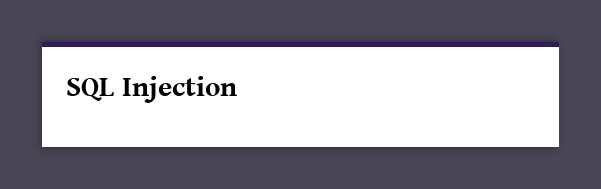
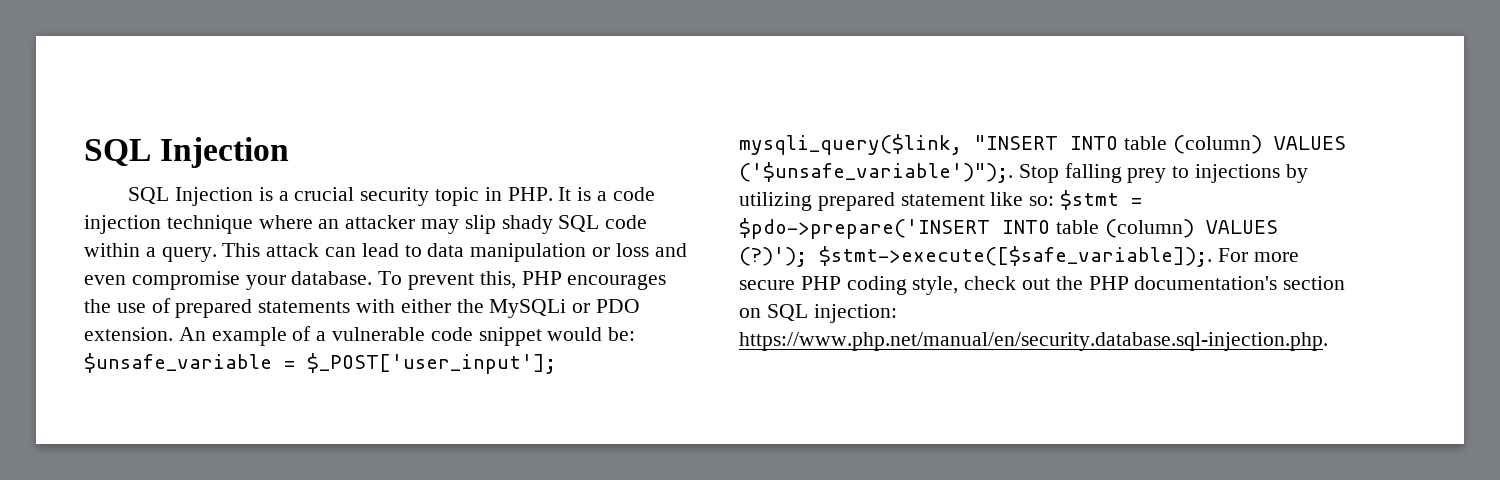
[66,76,237,103] SQL Injection -> [84,137,290,168] [128,187,655,206] [84,215,648,234] [84,243,687,262] [84,271,667,290] [84,298,641,318] [84,326,636,346] [84,353,556,374] [739,134,1346,155] [739,162,1308,183] [739,190,1143,211] [739,218,1278,239] [739,246,1299,267] [739,276,1346,295] [739,304,897,323] [739,332,1328,351] SQL Injection // SQL Injection is a crucial security topic in PHP. It is a code injection technique where an attacker may slip shady SQL code within a query. This attack can lead to data manipulation or loss and even compromise your database. To prevent this, PHP encourages the use of prepared statements with either the MySQLi or PDO extension. An example of a vulnerable code snippet would be: $unsafe_variable = $_POST['user_input']; mysqli_query($link, "INSERT INTO table (column) VALUES ('$unsafe_variable')");. Stop falling prey to injections by utilizing prepared statement like so: $stmt = $pdo->prepare('INSERT INTO table (column) VALUES (?)'); $stmt->execute([$safe_variable]);. For more secure PHP coding style, check out the PHP documentation's section on SQL injection: https://www.php.net/manual/en/security.database.sql-injection.php.

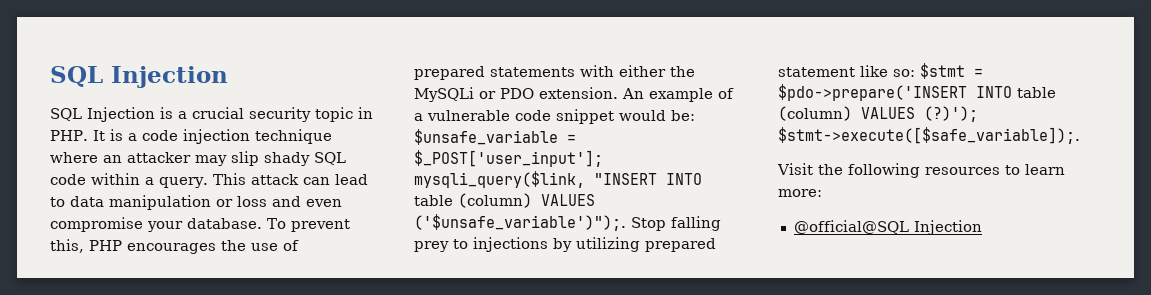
[1217,248,1299,262] [739,276,1346,295] [739,304,897,323] [739,332,1328,351] For more secure PHP coding style, check out the PHP documentation's section on SQL injection: https://www.php.net/manual/en/security.database.sql-injection.php. -> [777,163,1065,178] [778,189,822,197] [793,220,982,235] // Visit the following resources to learn more: // @official@SQL Injection

